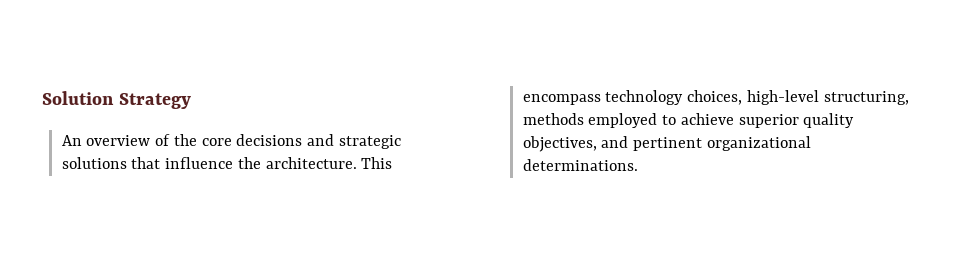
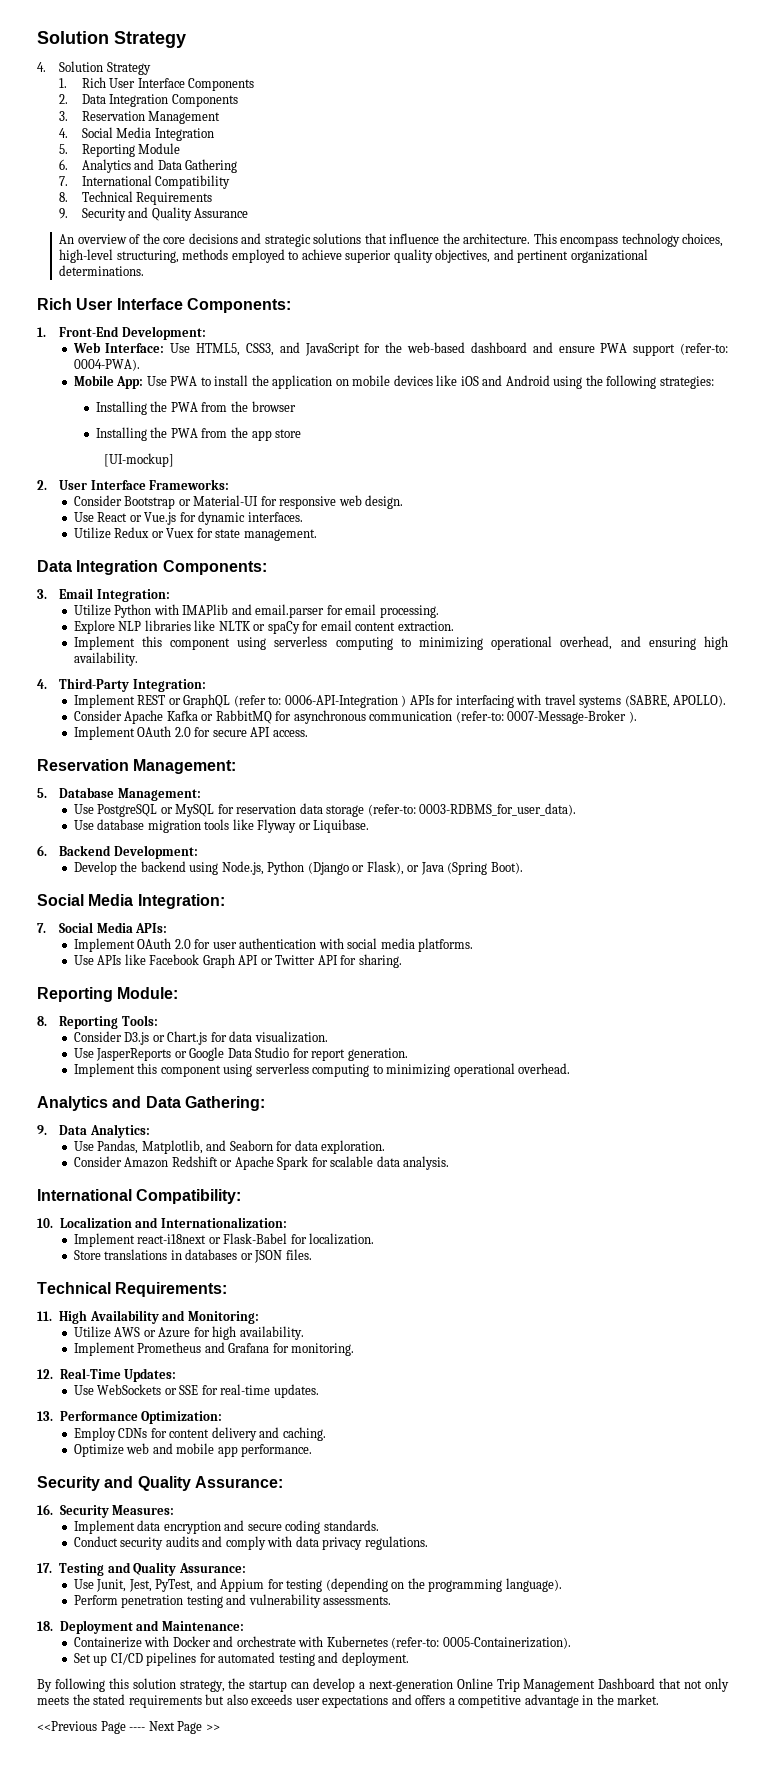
[42,91,191,109] Solution Strategy -> [37,31,186,48] [37,61,151,75] [59,77,255,91] [59,94,238,107] [59,111,221,124] [59,127,214,141] [59,143,181,157] [59,159,238,173] [59,175,231,189] [59,191,213,205] [59,207,249,221] Solution Strategy // 4. Solution Strategy // 1. Rich User Interface Components // 2. Data Integration Components // 3. Reservation Management // 4. Social Media Integration // 5. Reporting Module // 6. Analytics and Data Gathering // 7. International Compatibility // 8. Technical Requirements // 9. Security and Quality Assurance
(638, 165) none -> [37,298,291,313] [37,326,206,340] [72,342,729,356] [73,359,140,371] [73,375,714,389] [95,401,296,415] [95,427,302,441] [103,453,174,467] [37,479,230,490] [73,495,404,509] [73,511,303,525] [73,527,317,541] [37,560,267,575] [37,588,170,602] [73,604,439,618] [73,620,454,634] [73,636,728,650] [73,652,138,666] [37,678,206,692] [73,694,727,708] [73,710,637,724] [73,726,308,740] [37,759,237,774] [37,787,201,801] [73,803,577,817] [73,819,370,833] [37,845,198,859] [73,861,523,875] [37,894,225,909] [37,922,168,933] [73,938,474,952] [73,954,402,968] [37,987,179,1002] [37,1015,158,1029] [73,1031,328,1045] [73,1047,408,1061] [73,1063,571,1077] [37,1096,265,1111] [37,1124,150,1138] [73,1140,386,1154] [73,1156,450,1170] [37,1189,242,1204] [37,1217,287,1228] [73,1233,375,1247] [73,1249,312,1263] [37,1282,228,1297] [37,1310,259,1324] [73,1326,304,1340] [73,1342,355,1356] [37,1368,177,1382] [73,1384,319,1398] [37,1411,223,1424] [73,1427,326,1441] [73,1443,313,1457] [37,1476,283,1491] [37,1504,175,1518] [73,1520,379,1534] [73,1536,428,1550] [37,1562,246,1576] [73,1578,562,1592] [73,1594,392,1608] [37,1620,244,1634] [73,1636,571,1649] [73,1652,409,1666] [37,1678,729,1692] [37,1694,660,1708] [37,1721,220,1734] // Rich User Interface Components: // 1. Front-End Development: // Web Interface: Use HTML5, CSS3, and JavaScript for the web-based dashboard and ensure PWA support (refer-to: 0004-PWA). // Mobile App: Use PWA to install the application on mobile devices like iOS and Android using the following strategies: // Installing the PWA from the browser // Installing the PWA from the app store // [UI-mockup] // 2. User Interface Frameworks: // Consider Bootstrap or Material-UI for responsive web design. // Use React or Vue.js for dynamic interfaces. // Utilize Redux or Vuex for state management. // Data Integration Components: // 3. Email Integration: // Utilize Python with IMAPlib and email.parser for email processing. // Explore NLP libraries like NLTK or spaCy for email content extraction. // Implement this component using serverless computing to minimizing operational overhead, and ensuring high availability. // 4. Third-Party Integration: // Implement REST or GraphQL (refer to: 0006-API-Integration ) APIs for interfacing with travel systems (SABRE, APOLLO). // Consider Apache Kafka or RabbitMQ for asynchronous communication (refer-to: 0007-Message-Broker ). // Implement OAuth 2.0 for secure API access. // Reservation Management: // 5. Database Management: // Use PostgreSQL or MySQL for reservation data storage (refer-to: 0003-RDBMS_for_user_data). // Use database migration tools like Flyway or Liquibase. // 6. Backend Development: // Develop the backend using Node.js, Python (Django or Flask), or Java (Spring Boot). // Social Media Integration: // 7. Social Media APIs: // Implement OAuth 2.0 for user authentication with social media platforms. // Use APIs like Facebook Graph API or Twitter API for sharing. // Reporting Module: // 8. Reporting Tools: // Consider D3.js or Chart.js for data visualization. // Use JasperReports or Google Data Studio for report generation. // Implement this component using serverless computing to minimizing operational overhead. // Analytics and Data Gathering: // 9. Data Analytics: // Use Pandas, Matplotlib, and Seaborn for data exploration. // Consider Amazon Redshift or Apache Spark for scalable data analysis. // International Compatibility: // 10. Localization and Internationalization: // Implement react-i18next or Flask-Babel for localization. // Store translations in databases or JSON files. // Technical Requirements: // 11. High Availability and Monitoring: // Utilize AWS or Azure for high availability. // Implement Prometheus and Grafana for monitoring. // 12. Real-Time Updates: // Use WebSockets or SSE for real-time updates. // 13. Performance Optimization: // Employ CDNs for content delivery and caching. // Optimize web and mobile app performance. // Security and Quality Assurance: // 16. Security Measures: // Implement data encryption and secure coding standards. // Conduct security audits and comply with data privacy regulations. // 17. Testing and Quality Assurance: // Use Junit, Jest, PyTest, and Appium for testing (depending on the programming language). // Perform penetration testing and vulnerability assessments. // 18. Deployment and Maintenance: // Containerize with Docker and orchestrate with Kubernetes (refer-to: 0005-Containerization). // Set up CI/CD pipelines for automated testing and deployment. // By following this solution strategy, the startup can develop a next-generation Online Trip Management Dashboard that not only meets the stated requirements but also exceeds user expectations and offers a competitive advantage in the market. // <<Previous Page ---- Next Page >>

